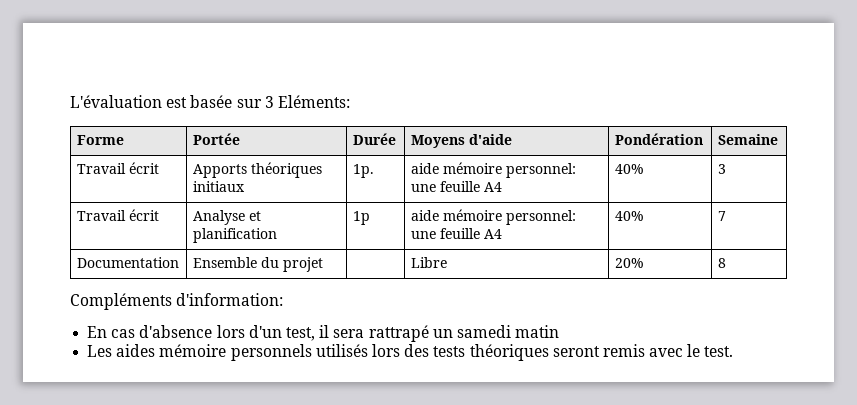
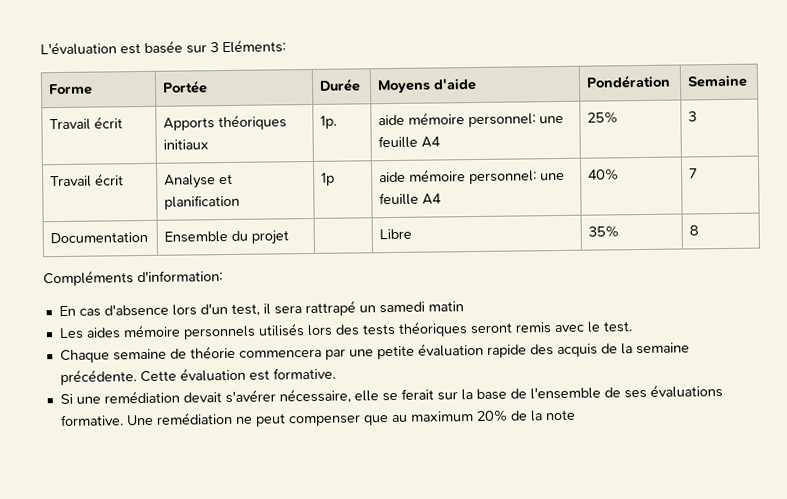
[614,164,644,174] 40% -> [587,111,619,124] 25%
[614,258,644,268] 20% -> [588,225,620,238] 35%
(734, 351) none -> [59,342,690,364] [59,367,336,386] [59,384,723,405] [59,409,576,427] // Chaque semaine de théorie commencera par une petite évaluation rapide des acquis de la semaine précédente. Cette évaluation est formative. // Si une remédiation devait s'avérer nécessaire, elle se ferait sur la base de l'ensemble de ses évaluations formative. Une remédiation ne peut compenser que au maximum 20% de la note

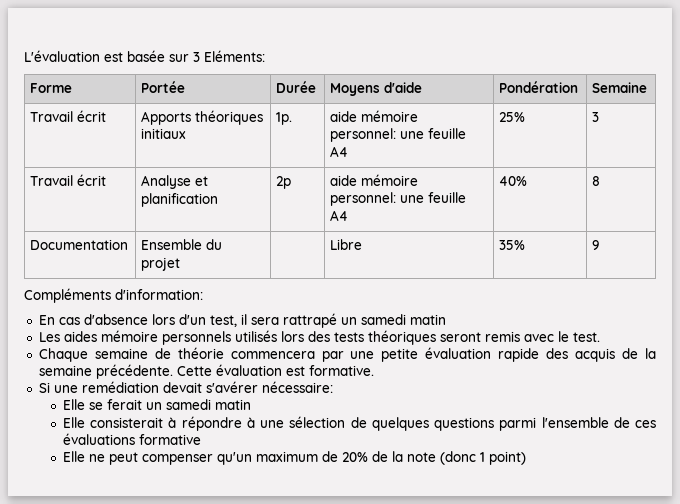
[321,172,336,186] 1p -> [276,176,292,189] 2p
[689,168,699,179] 7 -> [592,176,601,186] 8
[689,225,700,236] 8 -> [592,240,600,250] 9
[278,384,723,404] [59,411,474,427] nécessaire, elle se ferait sur la base de l'ensemble de ses évaluations formative. Une remédiation ne peut compenser que au maximum -> [261,381,333,393] [62,399,251,410] [62,416,656,431] [62,433,201,445] [62,451,338,465] nécessaire: // Elle se ferait un samedi matin // Elle consisterait à répondre à une sélection de quelques questions parmi l'ensemble de ces évaluations formative // Elle ne peut compenser qu'un maximum de
(576, 415) none -> [439,451,526,465] (donc 1 point)

